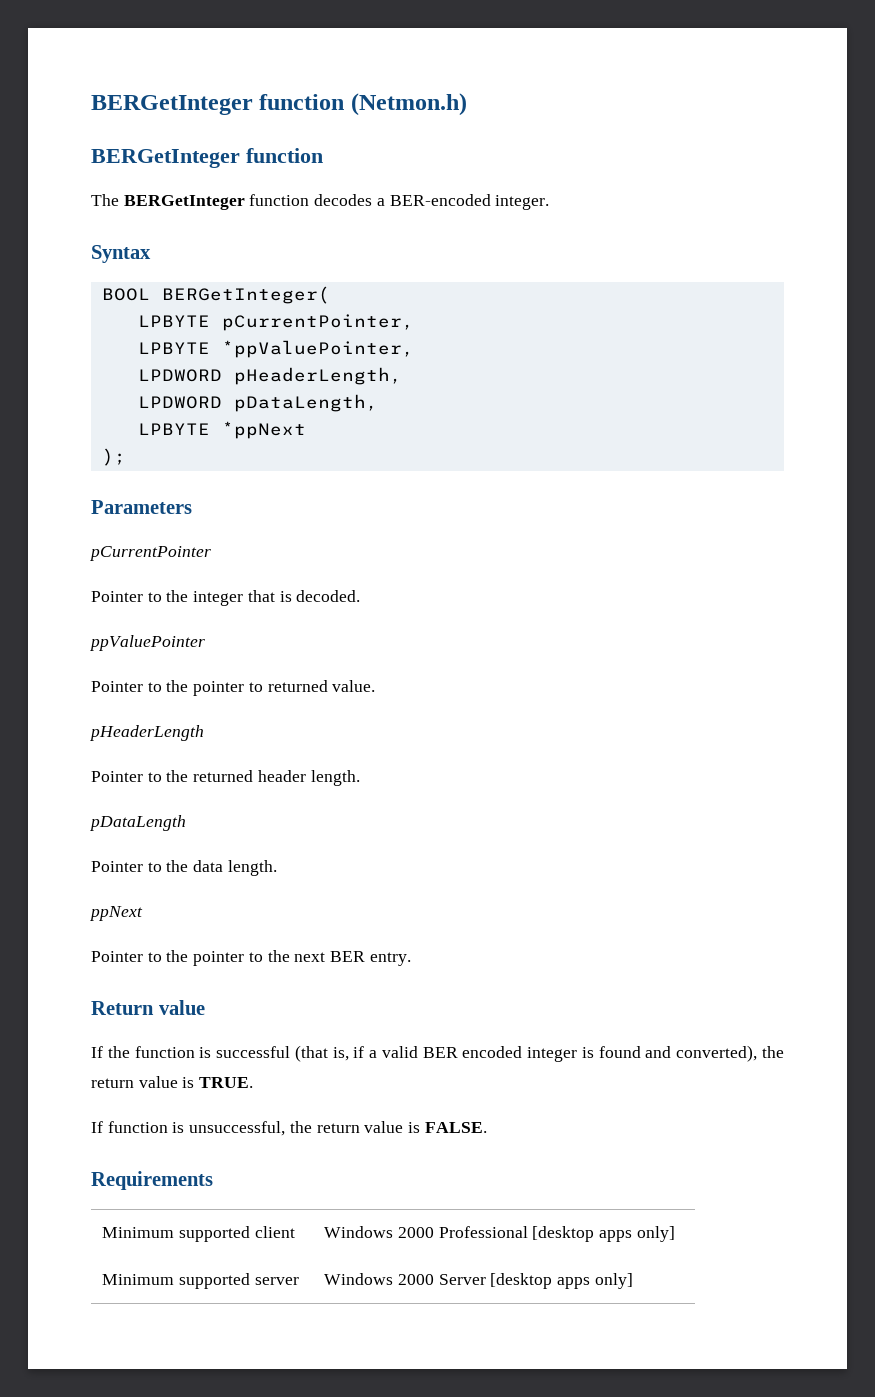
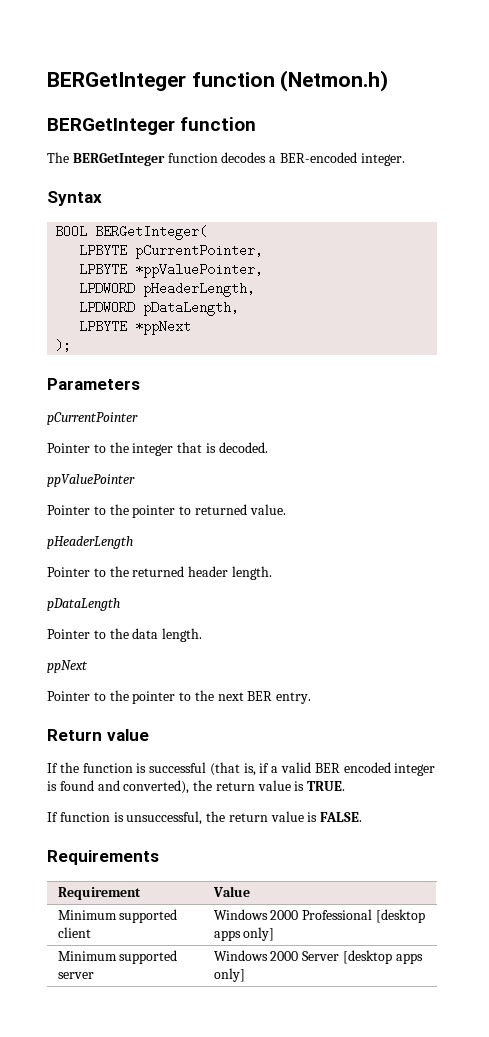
(213, 1180) none -> [57,887,141,900] [212,886,250,897] // Requirement | Value

